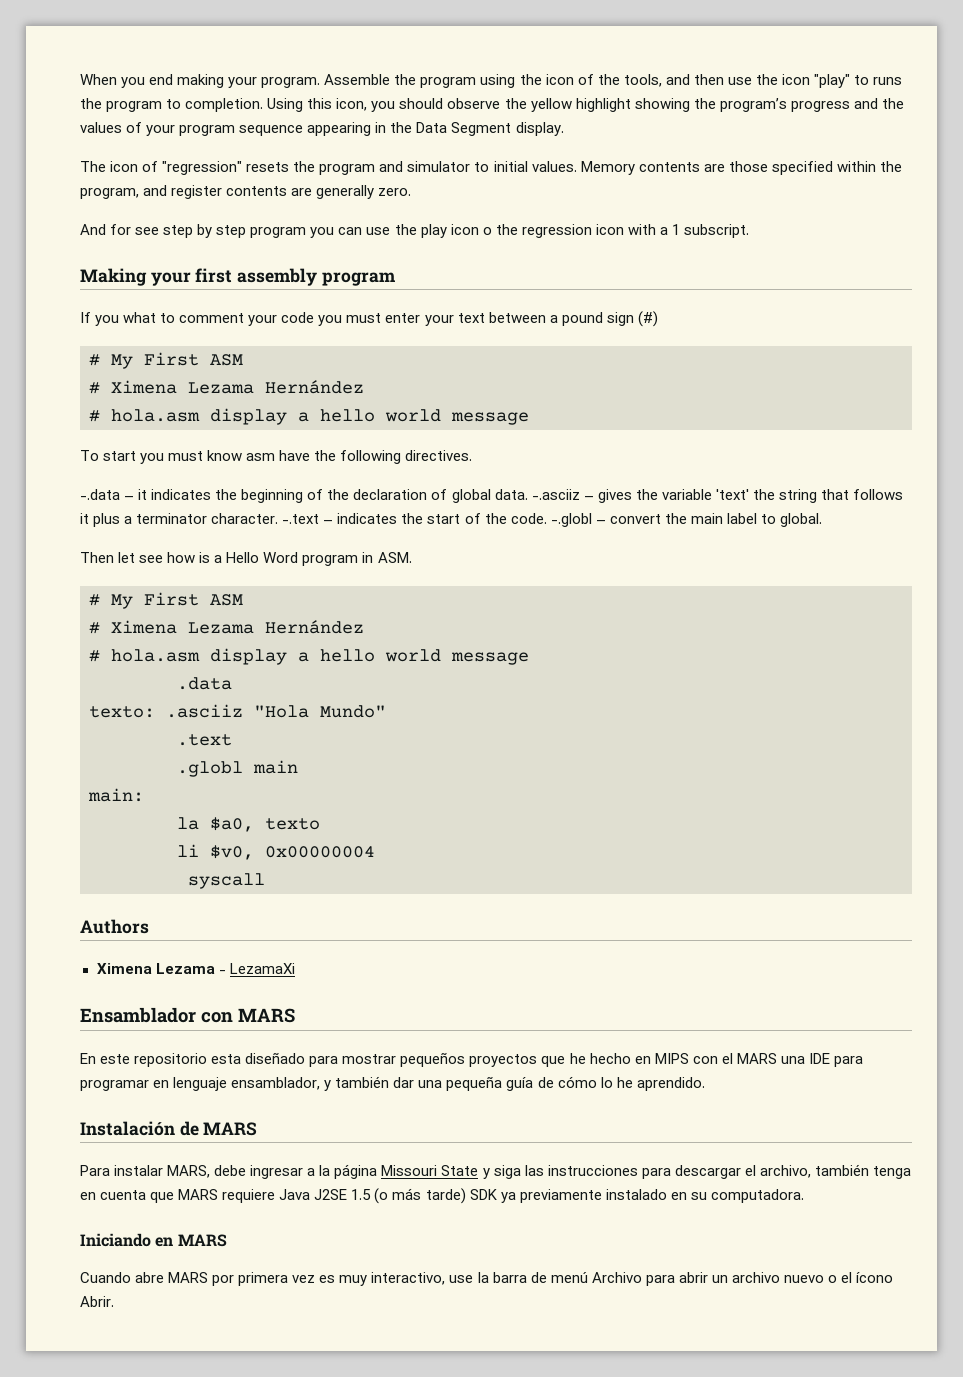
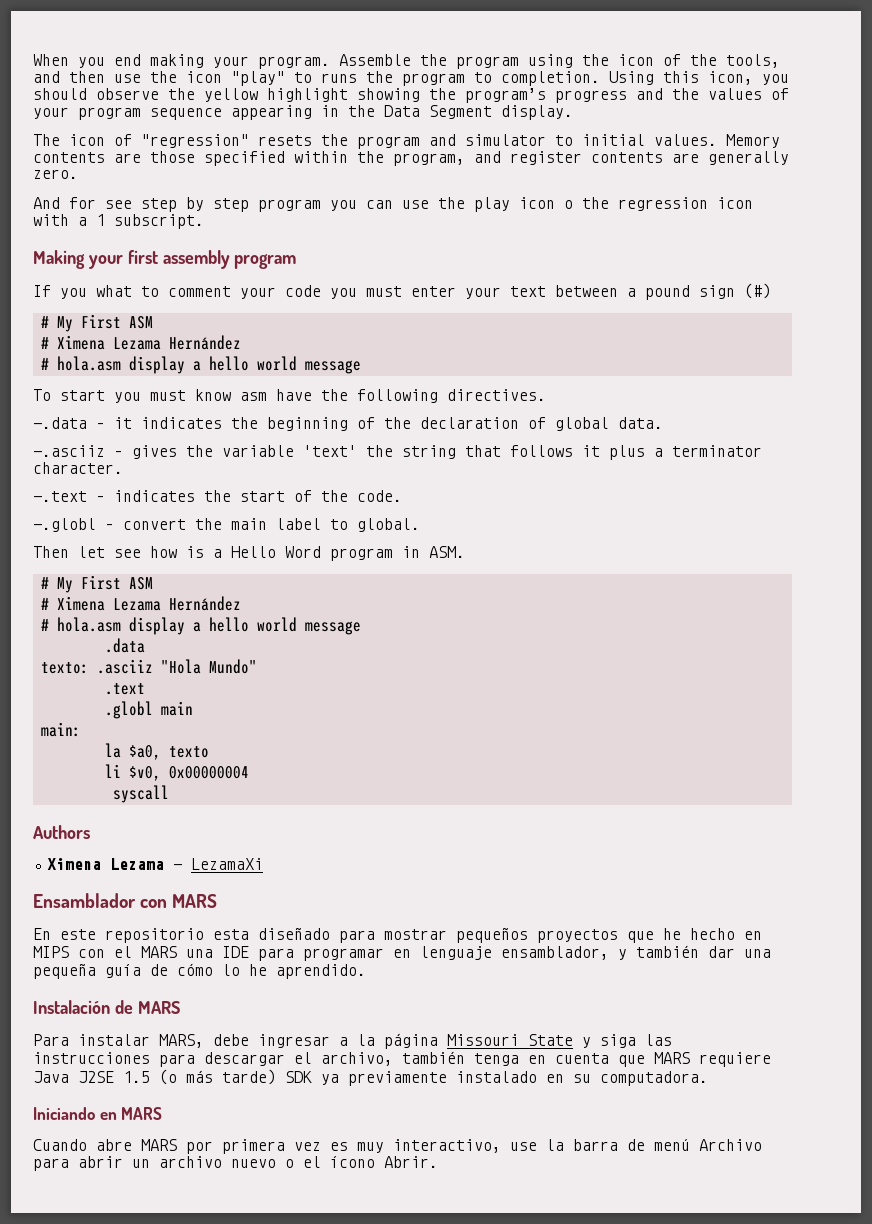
(528, 494) none -> (663, 423) //
(279, 518) none -> (123, 468) //
(547, 518) none -> (402, 496) //

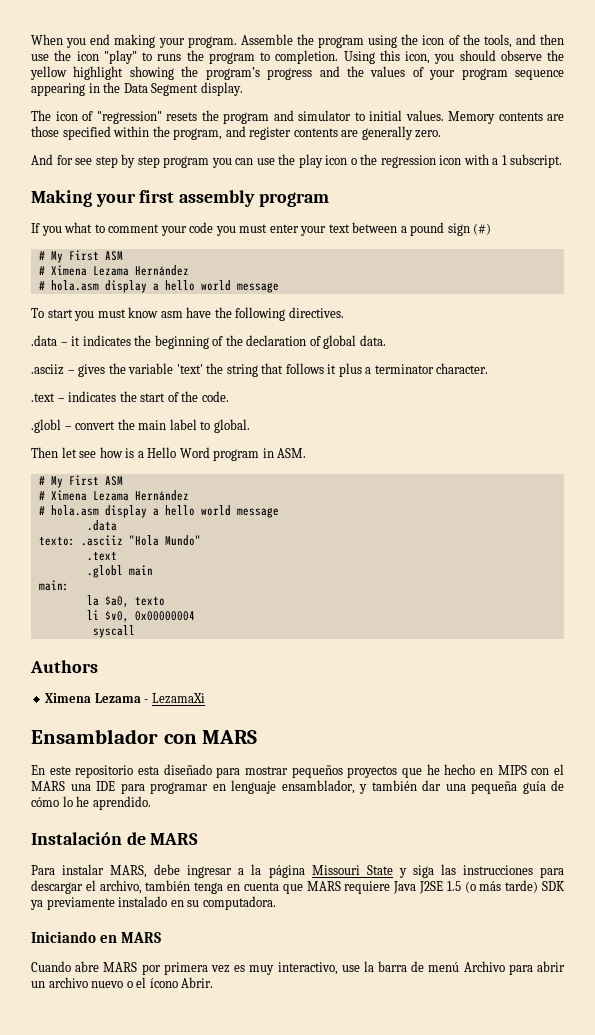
[33,417,87,429] -.data -> [31,335,57,346] .data
[33,445,105,457] -.asciiz -> [31,364,64,375] .asciiz
[33,491,87,502] -.text -> [31,393,55,402] .text
[33,518,96,532] -.globl -> [31,419,61,433] .globl

